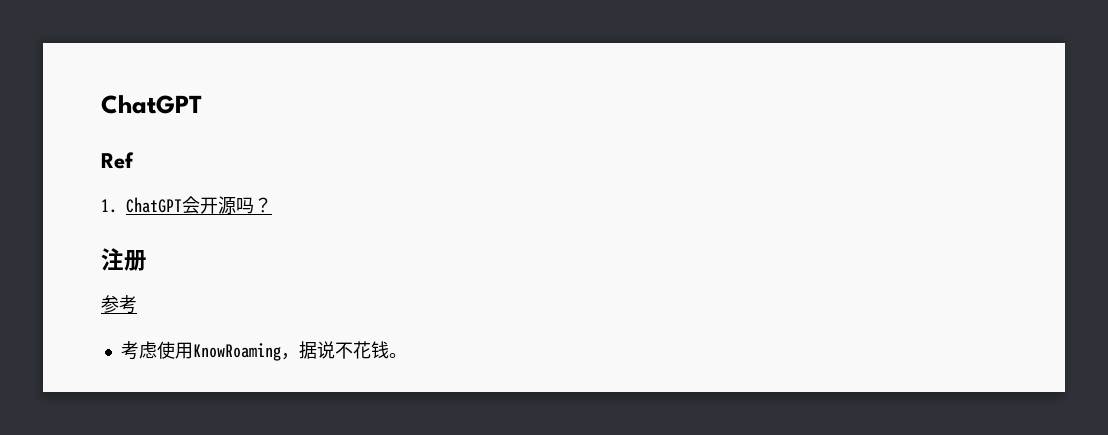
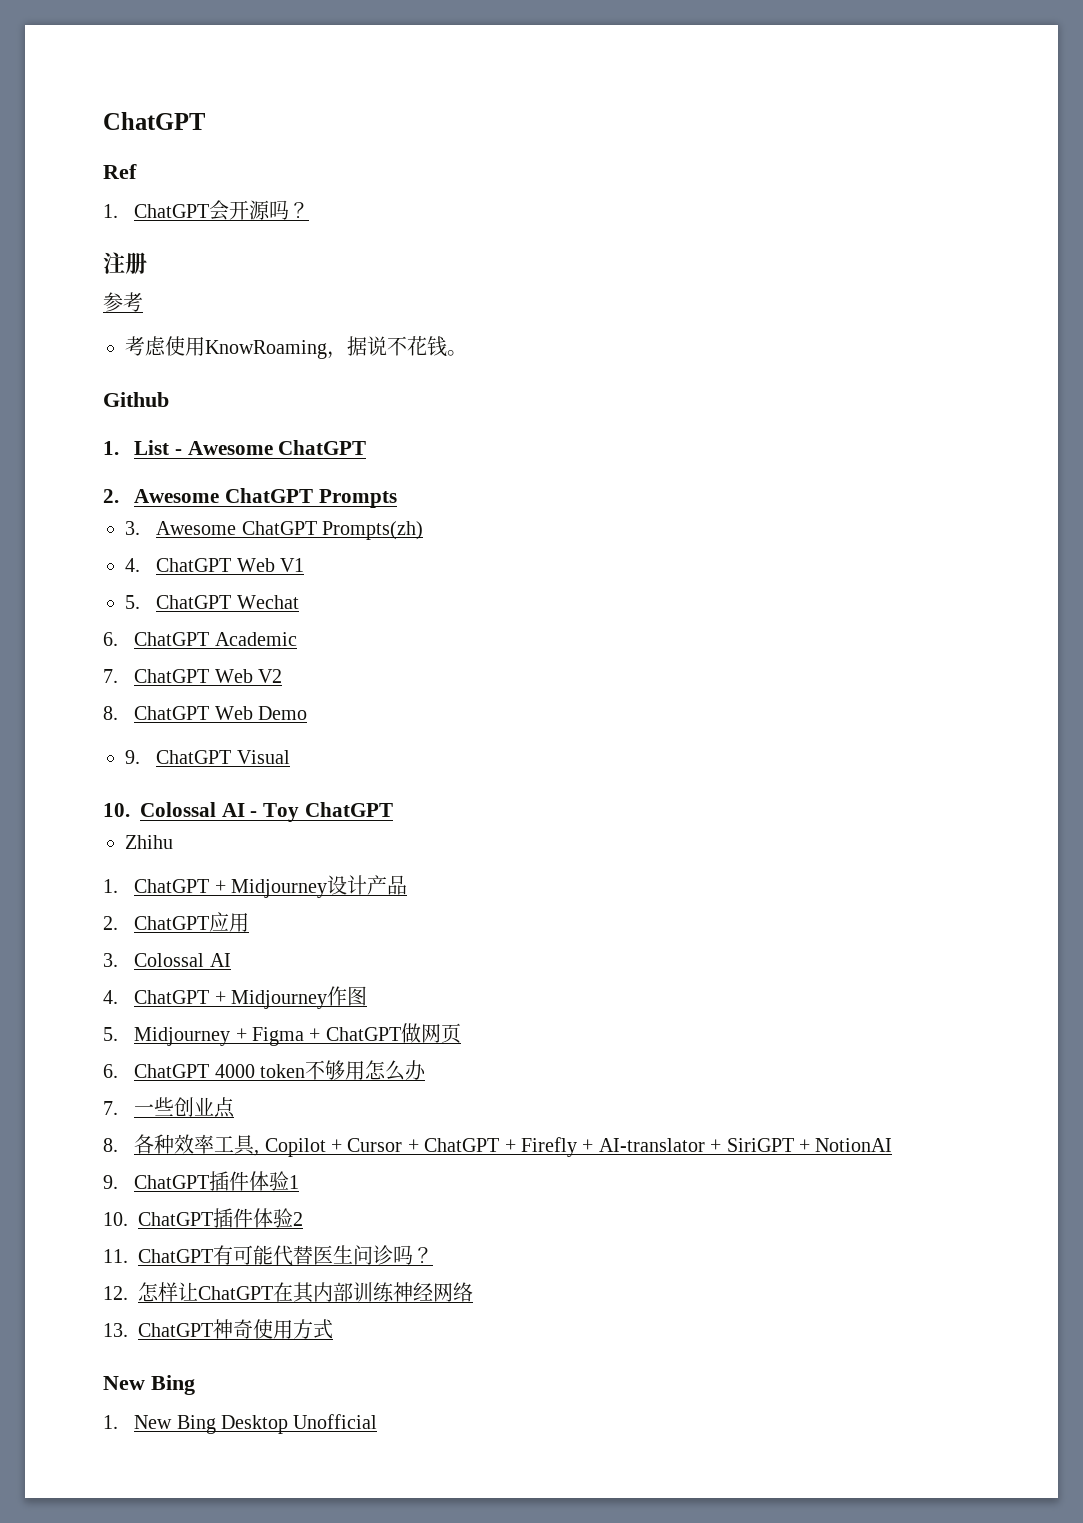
(407, 355) none -> [103,392,169,407] [103,440,367,455] [103,488,397,508] [125,521,424,540] [125,558,305,572] [125,595,299,609] [103,632,297,646] [103,669,283,683] [103,706,308,720] [125,750,290,764] [103,802,393,822] [125,835,173,849] [103,875,408,898] [103,912,250,932] [103,953,231,967] [103,986,368,1009] [103,1023,461,1046] [103,1060,427,1081] [103,1097,236,1118] [103,1134,893,1157] [103,1171,300,1191] [103,1208,303,1228] [103,1245,433,1266] [103,1282,473,1303] [103,1319,333,1339] [103,1375,195,1395] [103,1414,378,1434] // Github // 1. List - Awesome ChatGPT // 2. Awesome ChatGPT Prompts // 3. Awesome ChatGPT Prompts(zh) // 4. ChatGPT Web V1 // 5. ChatGPT Wechat // 6. ChatGPT Academic // 7. ChatGPT Web V2 // 8. ChatGPT Web Demo // 9. ChatGPT Visual // 10. Colossal AI - Toy ChatGPT // Zhihu // 1. ChatGPT + Midjourney设计产品 // 2. ChatGPT应用 // 3. Colossal AI // 4. ChatGPT + Midjourney作图 // 5. Midjourney + Figma + ChatGPT做网页 // 6. ChatGPT 4000 token不够用怎么办 // 7.一些创业点 // 8.各种效率工具, Copilot + Cursor + ChatGPT + Firefly + AI-translator + SiriGPT + NotionAI // 9. ChatGPT插件体验1 // 10. ChatGPT插件体验2 // 11. ChatGPT有可能代替医生问诊吗？ // 12.怎样让ChatGPT在其内部训练神经网络 // 13. ChatGPT神奇使用方式 // New Bing // 1. New Bing Desktop Unofficial

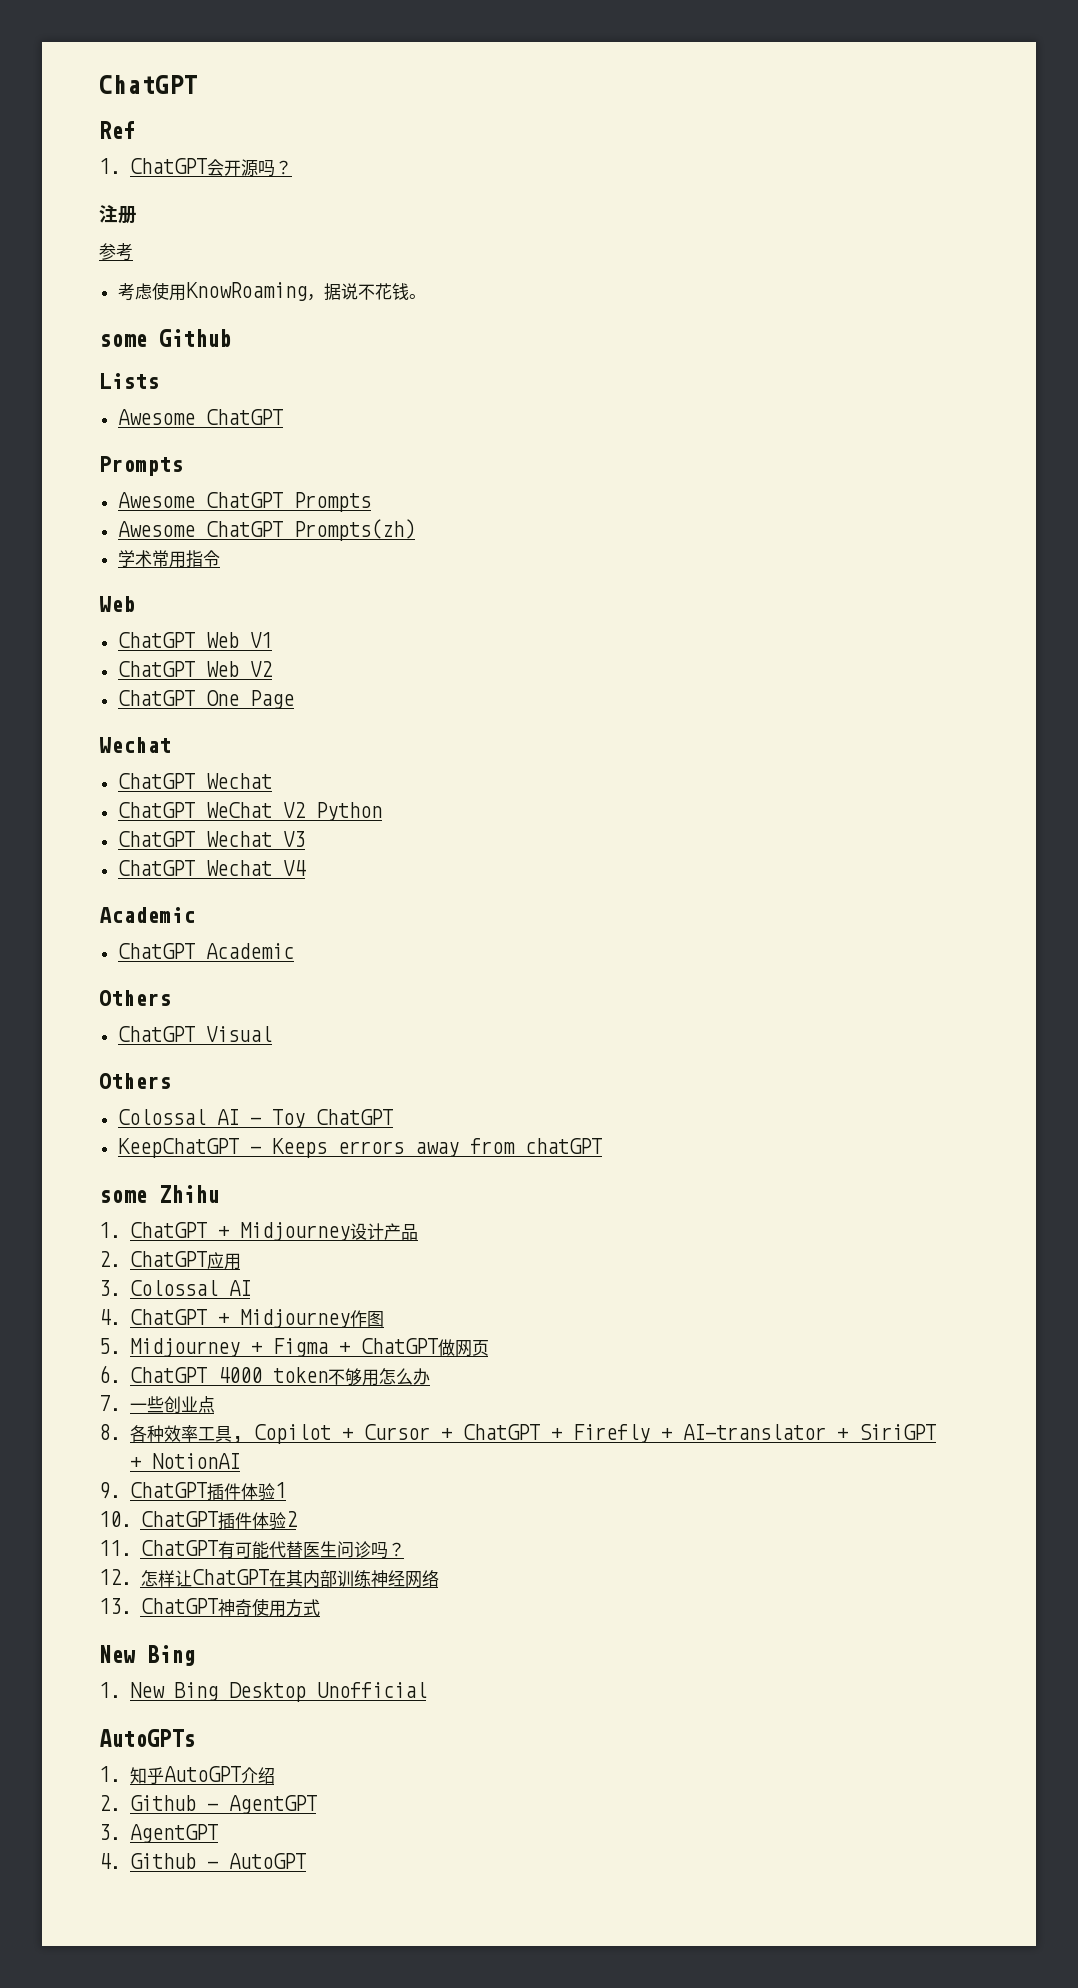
(467, 353) none -> [99,334,147,347] some
[103,440,182,455] 1. List - -> [99,373,159,389] Lists //
[103,489,119,503] 2. -> [99,456,183,476] Prompts //
[125,521,140,535] 3. -> (371, 502) none
[125,558,140,572] 4. -> [117,550,220,568] [99,596,135,612] 学术常用指令 // Web //
[125,595,299,609] [103,632,297,646] [103,669,283,683] [103,706,308,720] [125,750,140,764] 5. ChatGPT Wechat // 6. ChatGPT Academic // 7. ChatGPT Web V2 // 8. ChatGPT Web Demo // 9. -> [117,661,272,677] [117,690,294,709] [99,737,171,753] [117,773,272,789] [117,802,382,821] [117,831,305,847] [117,860,306,876] [99,907,195,923] [117,943,294,959] [99,990,171,1006] ChatGPT Web V2 // ChatGPT One Page // Wechat // ChatGPT Wechat // ChatGPT WeChat V2 Python // ChatGPT Wechat V3 // ChatGPT Wechat V4 // Academic // ChatGPT Academic // Others //
[103,803,130,817] 10. -> [99,1073,171,1089] Others //
(393, 809) none -> [117,1138,602,1158] [99,1190,147,1203] KeepChatGPT - Keeps errors away from chatGPT // some
(378, 1421) none -> [99,1729,195,1747] [99,1766,275,1784] [99,1795,317,1814] [99,1824,218,1843] [99,1853,306,1869] // AutoGPTs // 1.知乎AutoGPT介绍 // 2. Github - AgentGPT // 3. AgentGPT // 4. Github - AutoGPT

